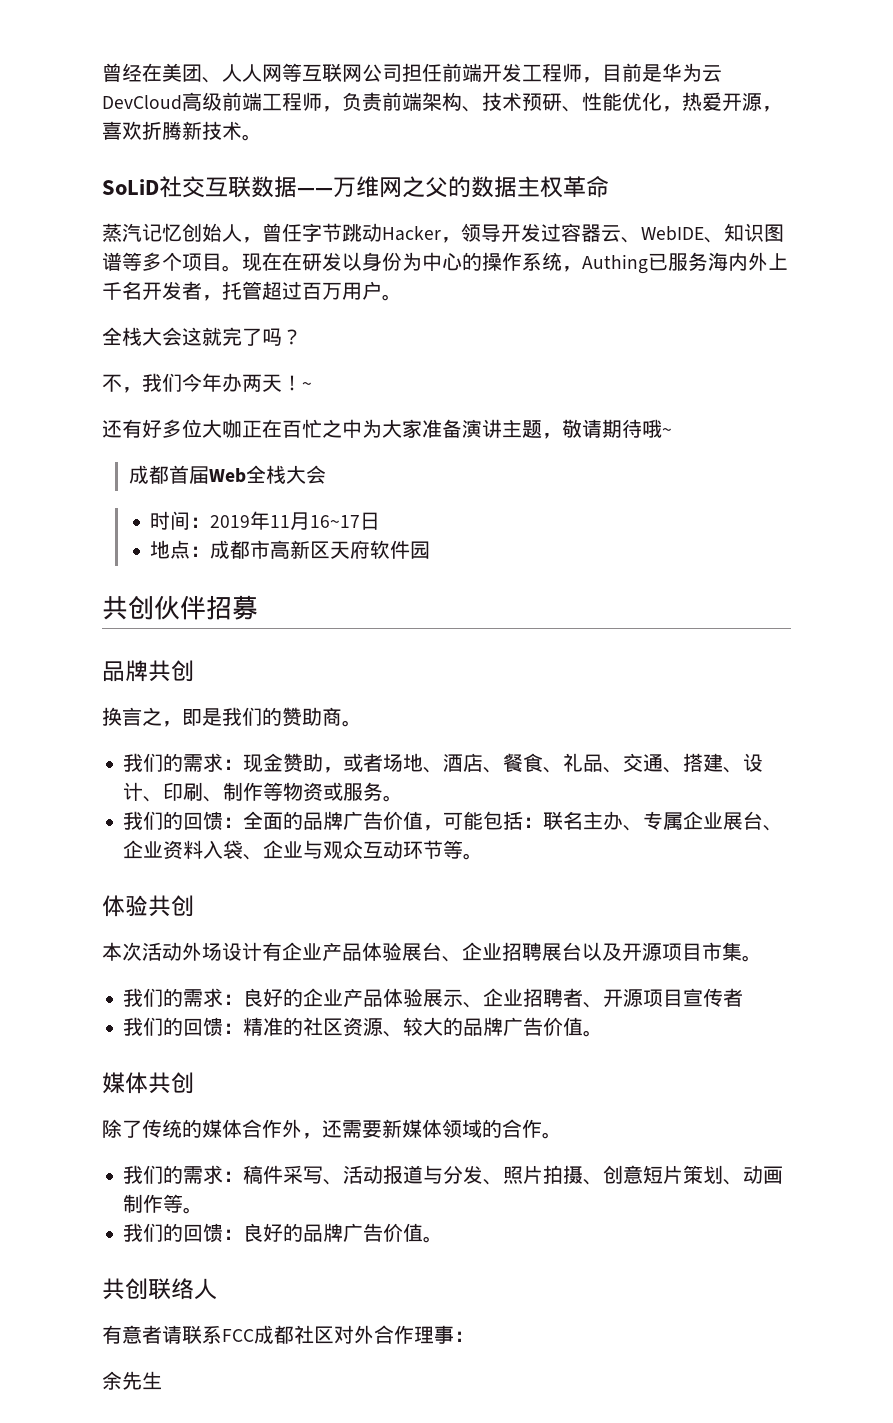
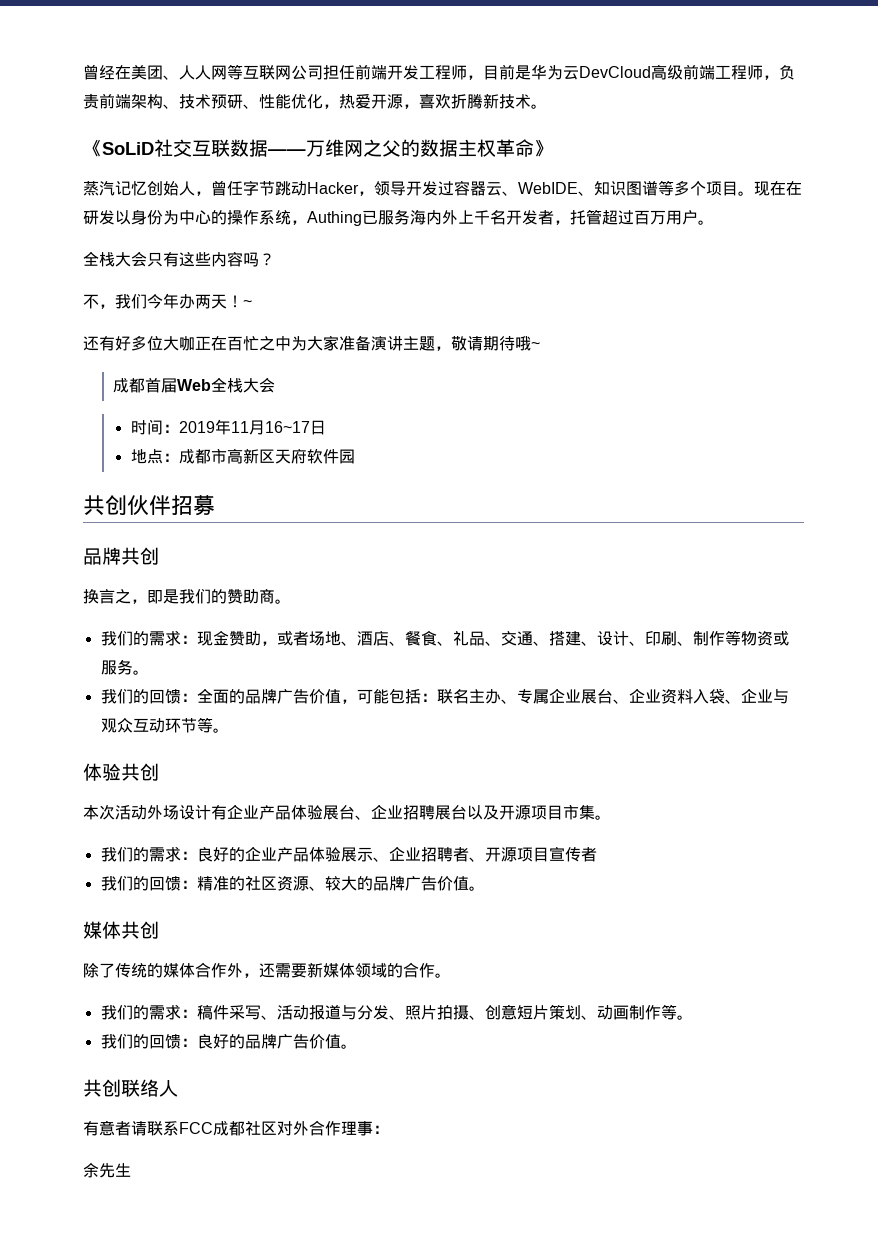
(262, 137) none -> [83,139,102,157] 《
(609, 187) none -> [534,139,553,157] 》
[182,327,262,346] 这就完了 -> [147,251,243,267] 只有这些内容

